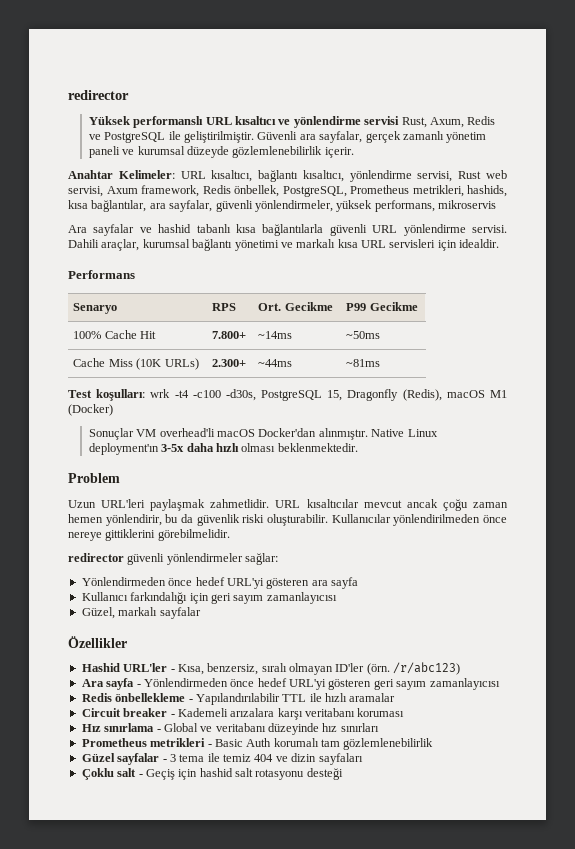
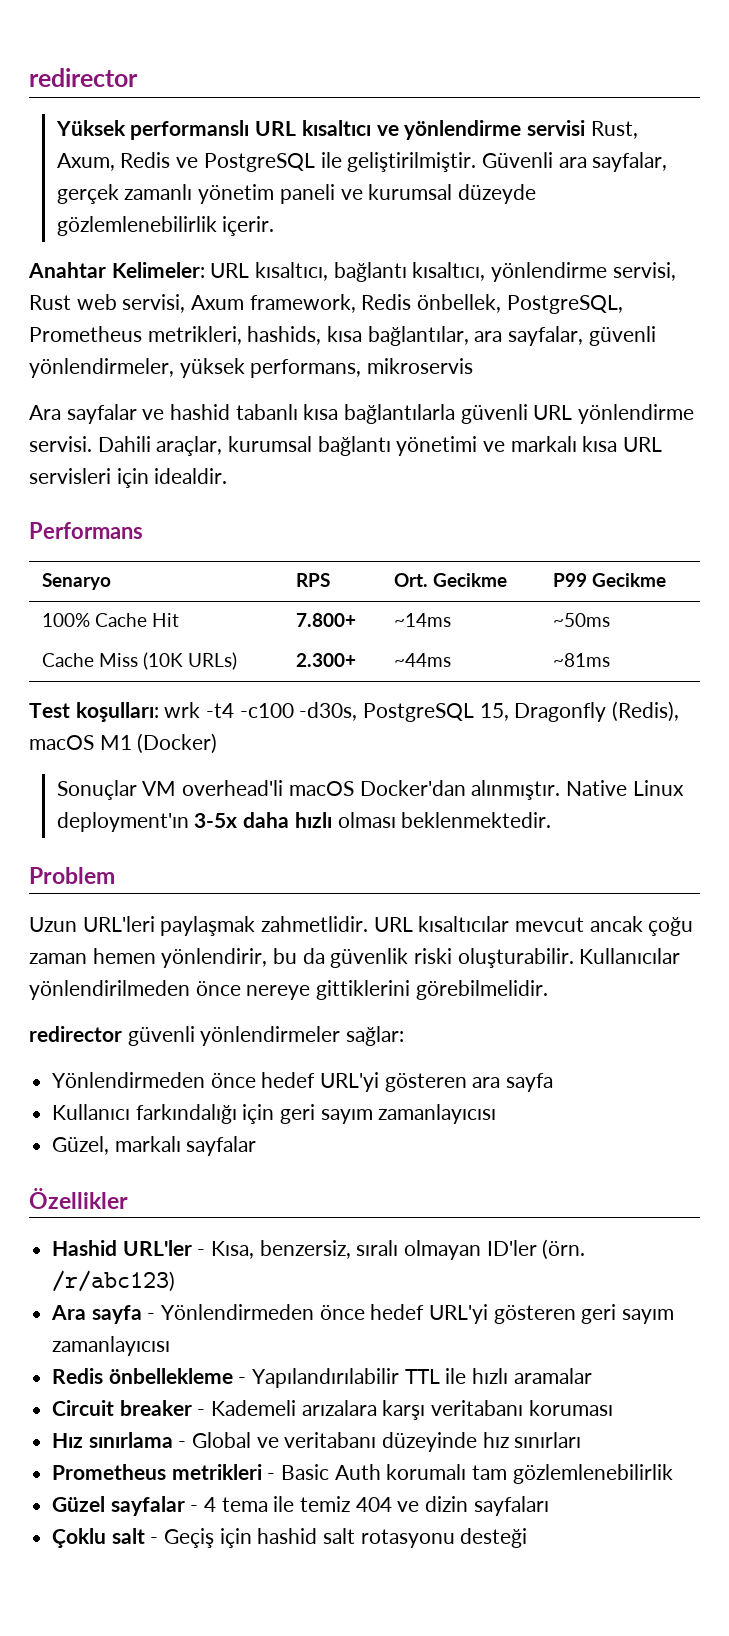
[169,754,176,762] 3 -> [204,1497,217,1512] 4

